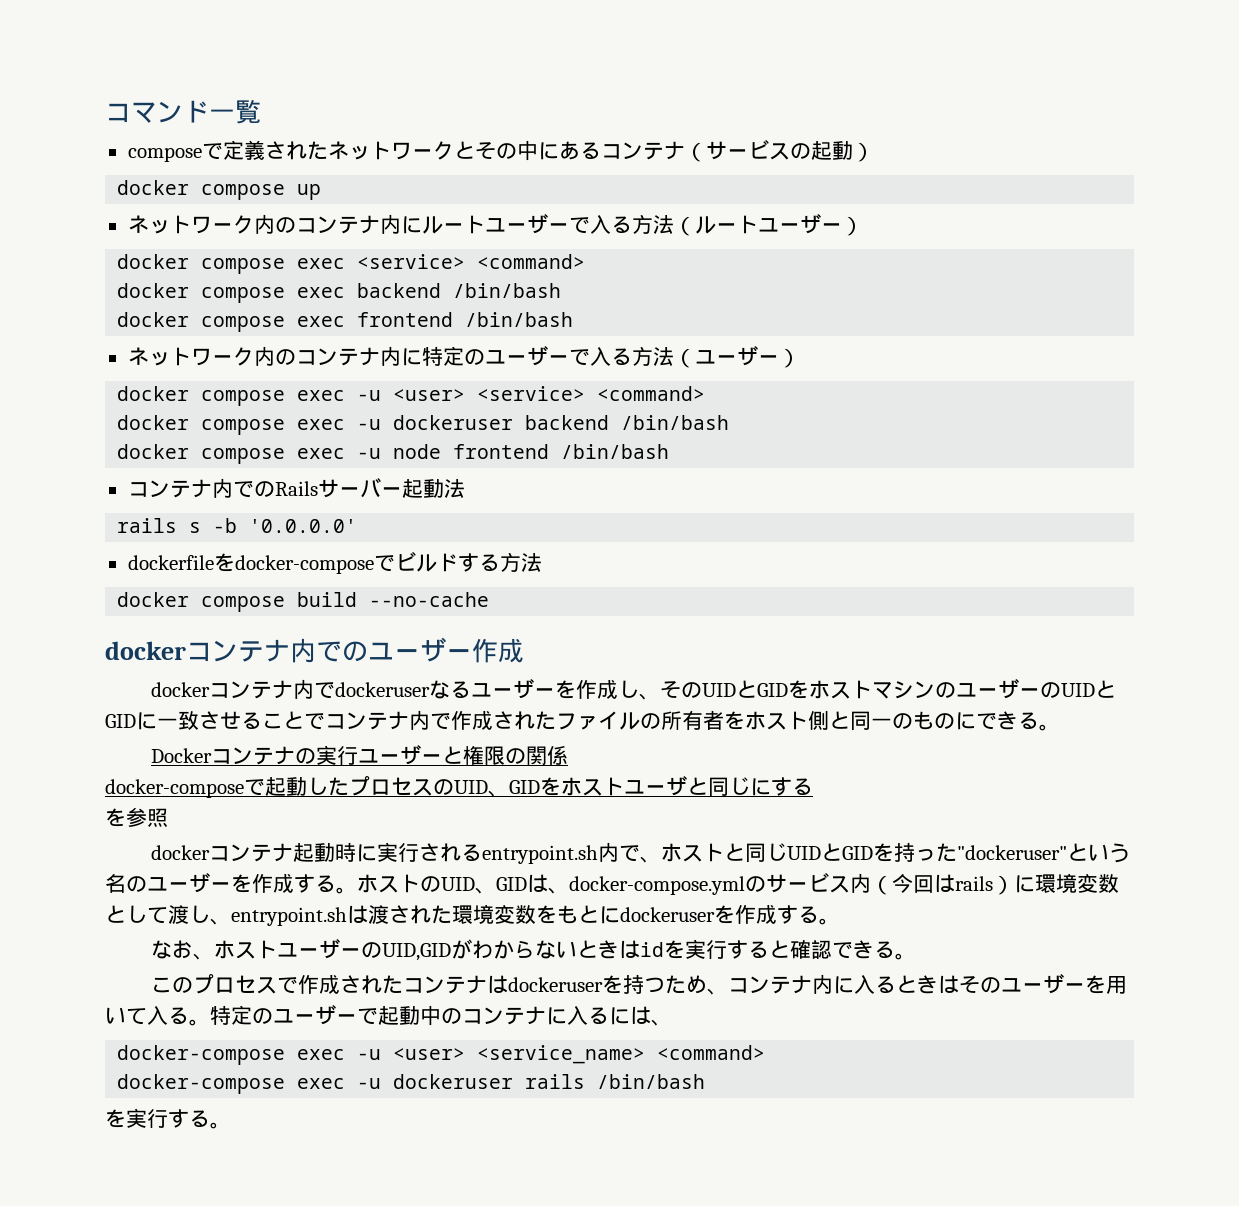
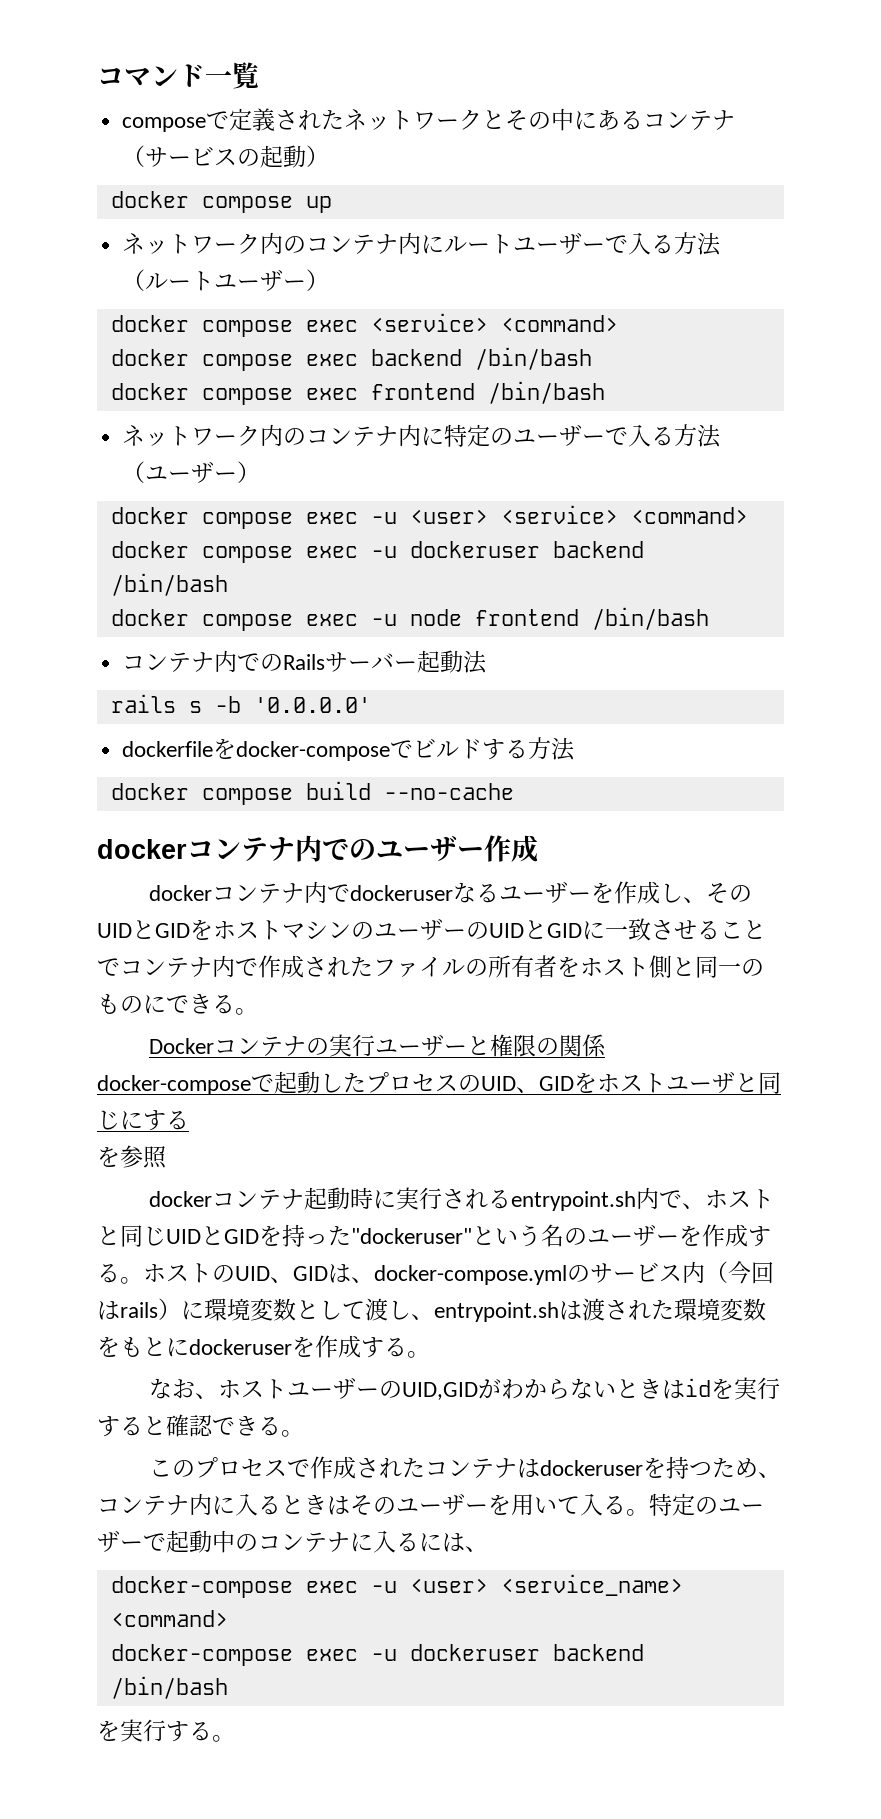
[525,1074,586,1089] rails -> [552,1644,644,1661] backend

